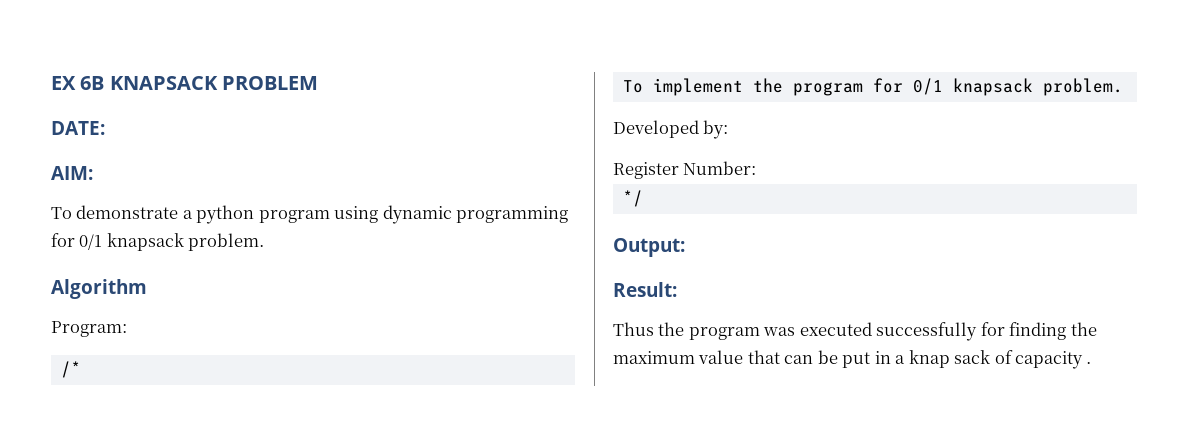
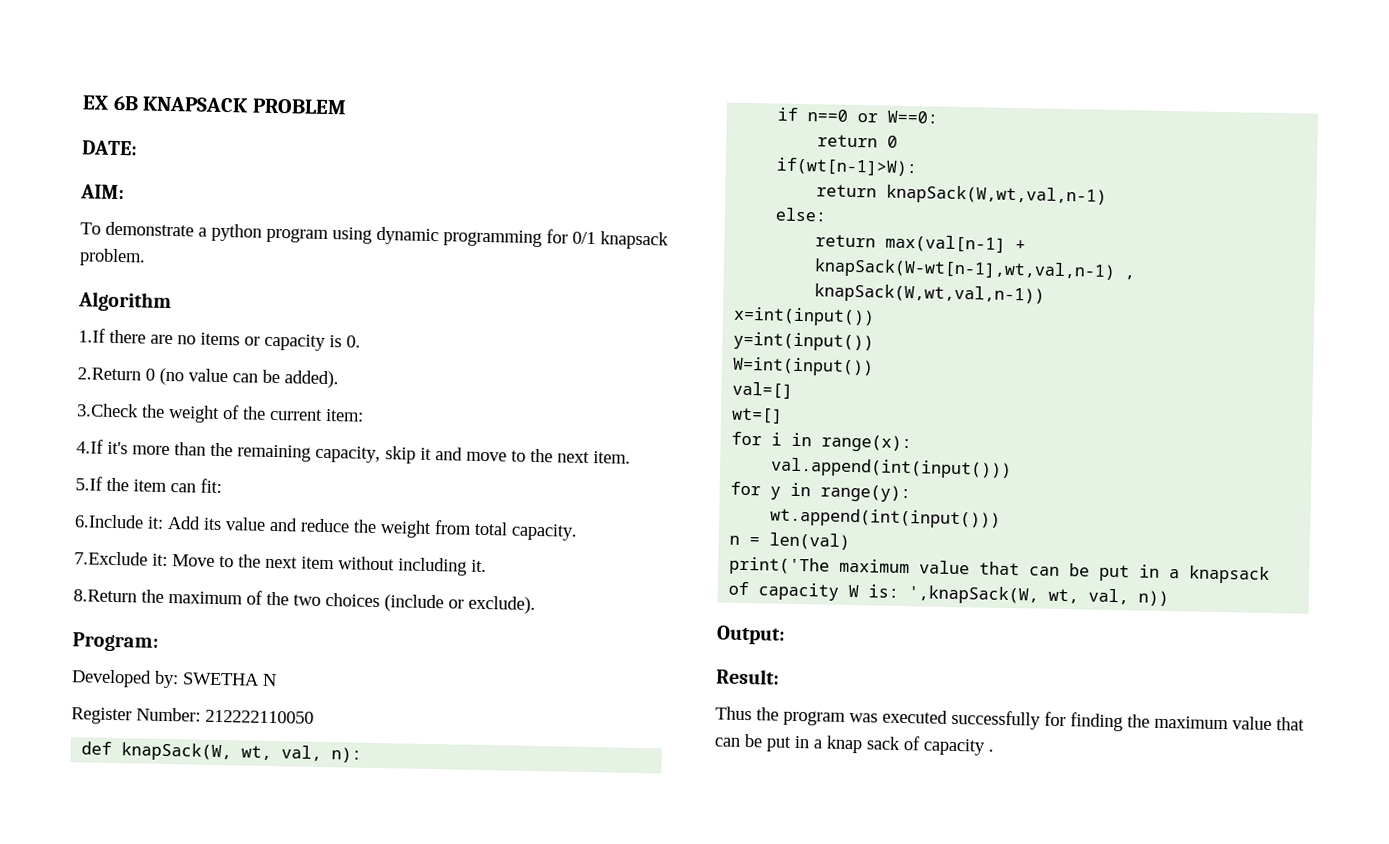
[51,321,127,337] [60,361,81,378] [622,78,1123,96] Program: // /* // To implement the program for 0/1 knapsack problem. -> [78,328,361,351] [77,367,339,389] [76,403,364,423] [76,439,631,464] [75,476,222,494] [74,514,578,541] [74,551,487,576] [73,589,536,615] [72,632,159,652] 1.If there are no items or capacity is 0. // 2.Return 0 (no value can be added). // 3.Check the weight of the current item: // 4.If it's more than the remaining capacity, skip it and move to the next item. // 5.If the item can fit: // 6.Include it: Add its value and reduce the weight from total capacity. // 7.Exclude it: Move to the next item without including it. // 8.Return the maximum of the two choices (include or exclude). // Program:
(729, 129) none -> [182,672,277,687] SWETHA N
[622,190,643,207] // */ -> [205,709,314,724] [81,741,363,763] [777,107,939,124] [817,134,899,148] [776,157,919,177] [816,184,1108,206] [775,207,828,222] [815,234,1027,253] [814,258,1136,281] [814,283,1046,305] [733,306,876,327] [733,331,875,352] [732,356,875,377] [732,381,794,399] [731,407,784,424] [731,431,913,453] [771,457,1013,480] [730,481,912,503] [770,507,1002,529] [729,532,851,550] [729,556,1271,584] [728,581,1170,607] 212222110050 // def knapSack(W, wt, val, n): // if n==0 or W==0: // return 0 // if(wt[n-1]>W): // return knapSack(W,wt,val,n-1) // else: // return max(val[n-1] + knapSack(W-wt[n-1],wt,val,n-1) , knapSack(W,wt,val,n-1)) // x=int(input()) // y=int(input()) // W=int(input()) // val=[] // wt=[] // for i in range(x): // val.append(int(input())) // for y in range(y): // wt.append(int(input())) // n = len(val) // print('The maximum value that can be put in a knapsack of capacity W is: ',knapSack(W, wt, val, n))

